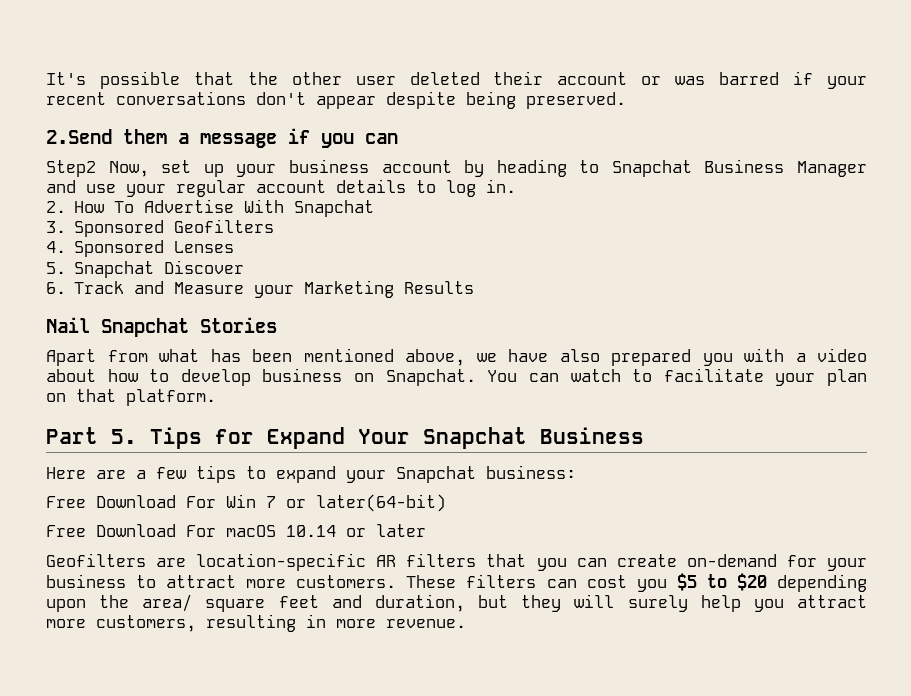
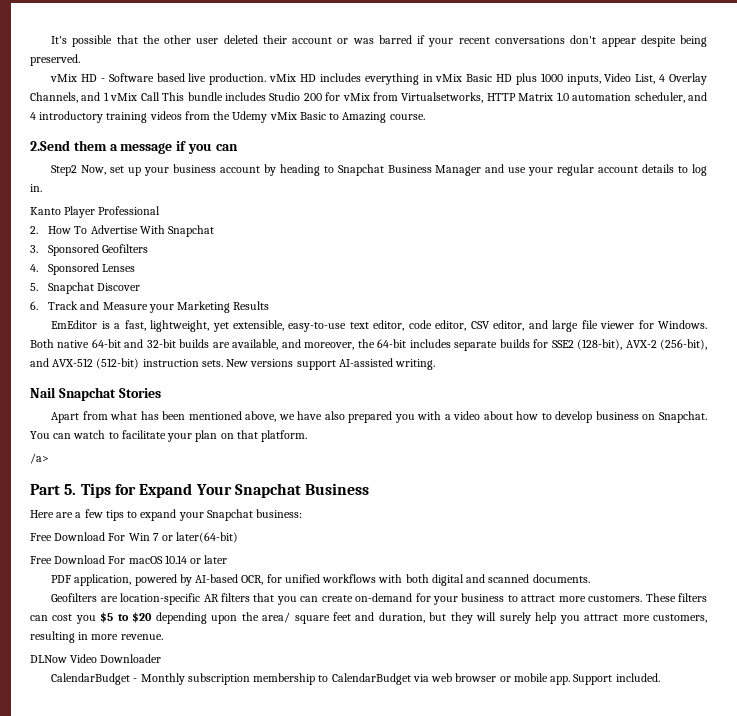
(626, 100) none -> [50,73,707,85] [30,92,707,103] [30,111,425,123] // vMix HD - Software based live production. vMix HD includes everything in vMix Basic HD plus 1000 inputs, Video List, 4 Overlay Channels, and 1 vMix Call This bundle includes Studio 200 for vMix from Virtualsetworks, HTTP Matrix 1.0 automation scheduler, and 4 introductory training videos from the Udemy vMix Basic to Amazing course.
(516, 186) none -> [30,206,161,218] // Kanto Player Professional
(475, 287) none -> [51,320,707,332] [30,339,707,351] [30,358,436,370] // EmEditor is a fast, lightweight, yet extensible, easy-to-use text editor, code editor, CSV editor, and large file viewer for Windows. Both native 64-bit and 32-bit builds are available, and moreover, the 64-bit includes separate builds for SSE2 (128-bit), AVX-2 (256-bit), and AVX-512 (512-bit) instruction sets. New versions support AI-assisted writing.
(216, 397) none -> [30,453,49,464] // /a>
(426, 530) none -> [51,574,590,586] // PDF application, powered by AI-based OCR, for unified workflows with both digital and scanned documents.
(466, 623) none -> [30,654,162,663] [51,673,660,685] // DLNow Video Downloader // CalendarBudget - Monthly subscription membership to CalendarBudget via web browser or mobile app. Support included.

